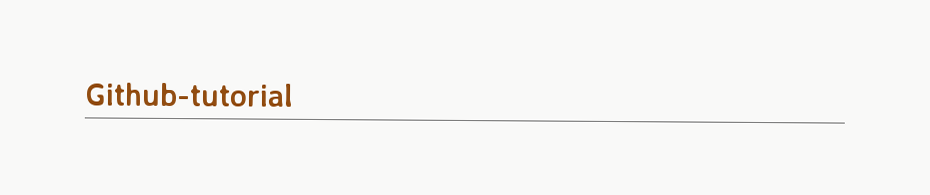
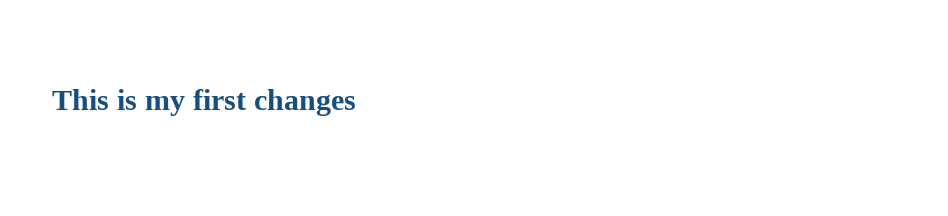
[84,82,294,107] Github-tutorial -> [52,89,357,116] This is my first changes

